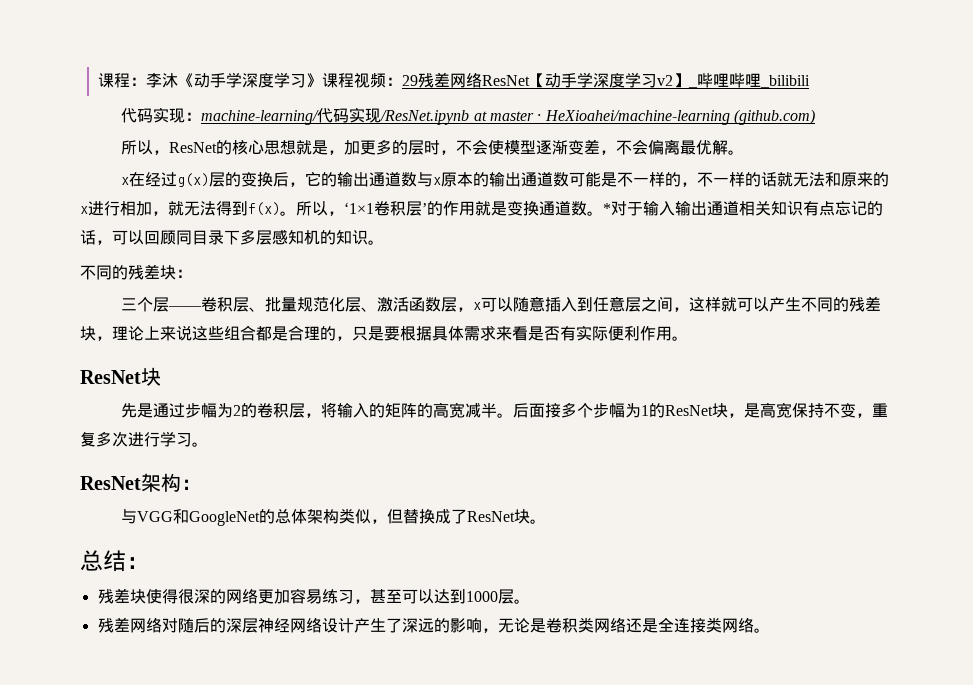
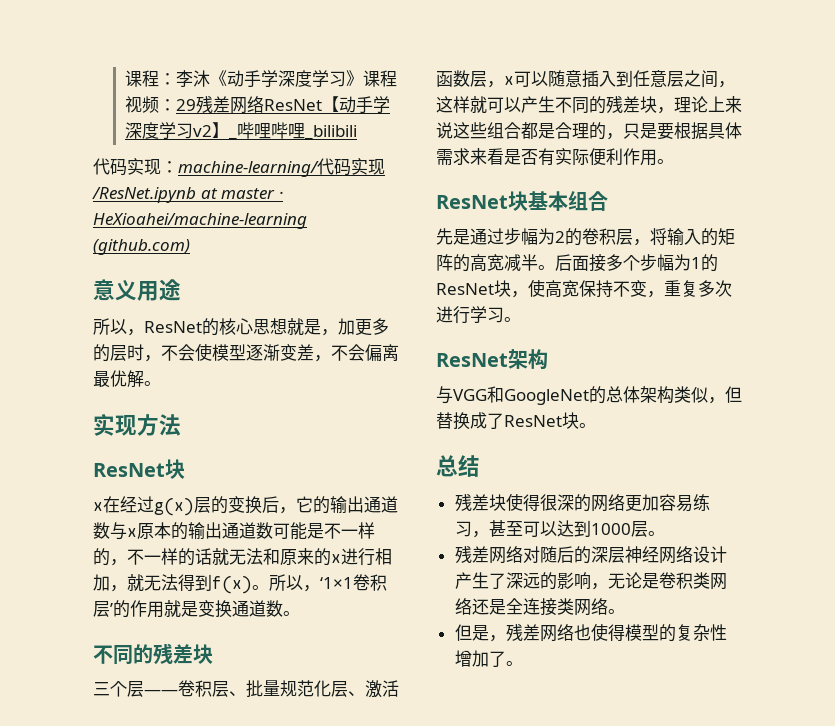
(815, 117) none -> [93,279,181,301] // 意义用途
(745, 152) none -> [93,413,181,436] [93,459,185,479] // 实现方法 // ResNet块
[603,201,883,216] [80,229,384,245] [80,264,192,280] *对于输入输出通道相关知识有点忘记的话，可以回顾同目录下多层感知机的知识。 // 不同的残差块： -> [93,643,213,665] // 不同的残差块
(161, 376) none -> [528,191,608,211] 基本组合
[744,403,761,418] 是 -> [528,279,545,297] 使
[181,479,201,490] ： -> (548, 359) none
[126,557,149,569] ： -> (480, 466) none
(770, 630) none -> [454,623,727,642] [454,650,523,667] // 但是，残差网络也使得模型的复杂性增加了。

